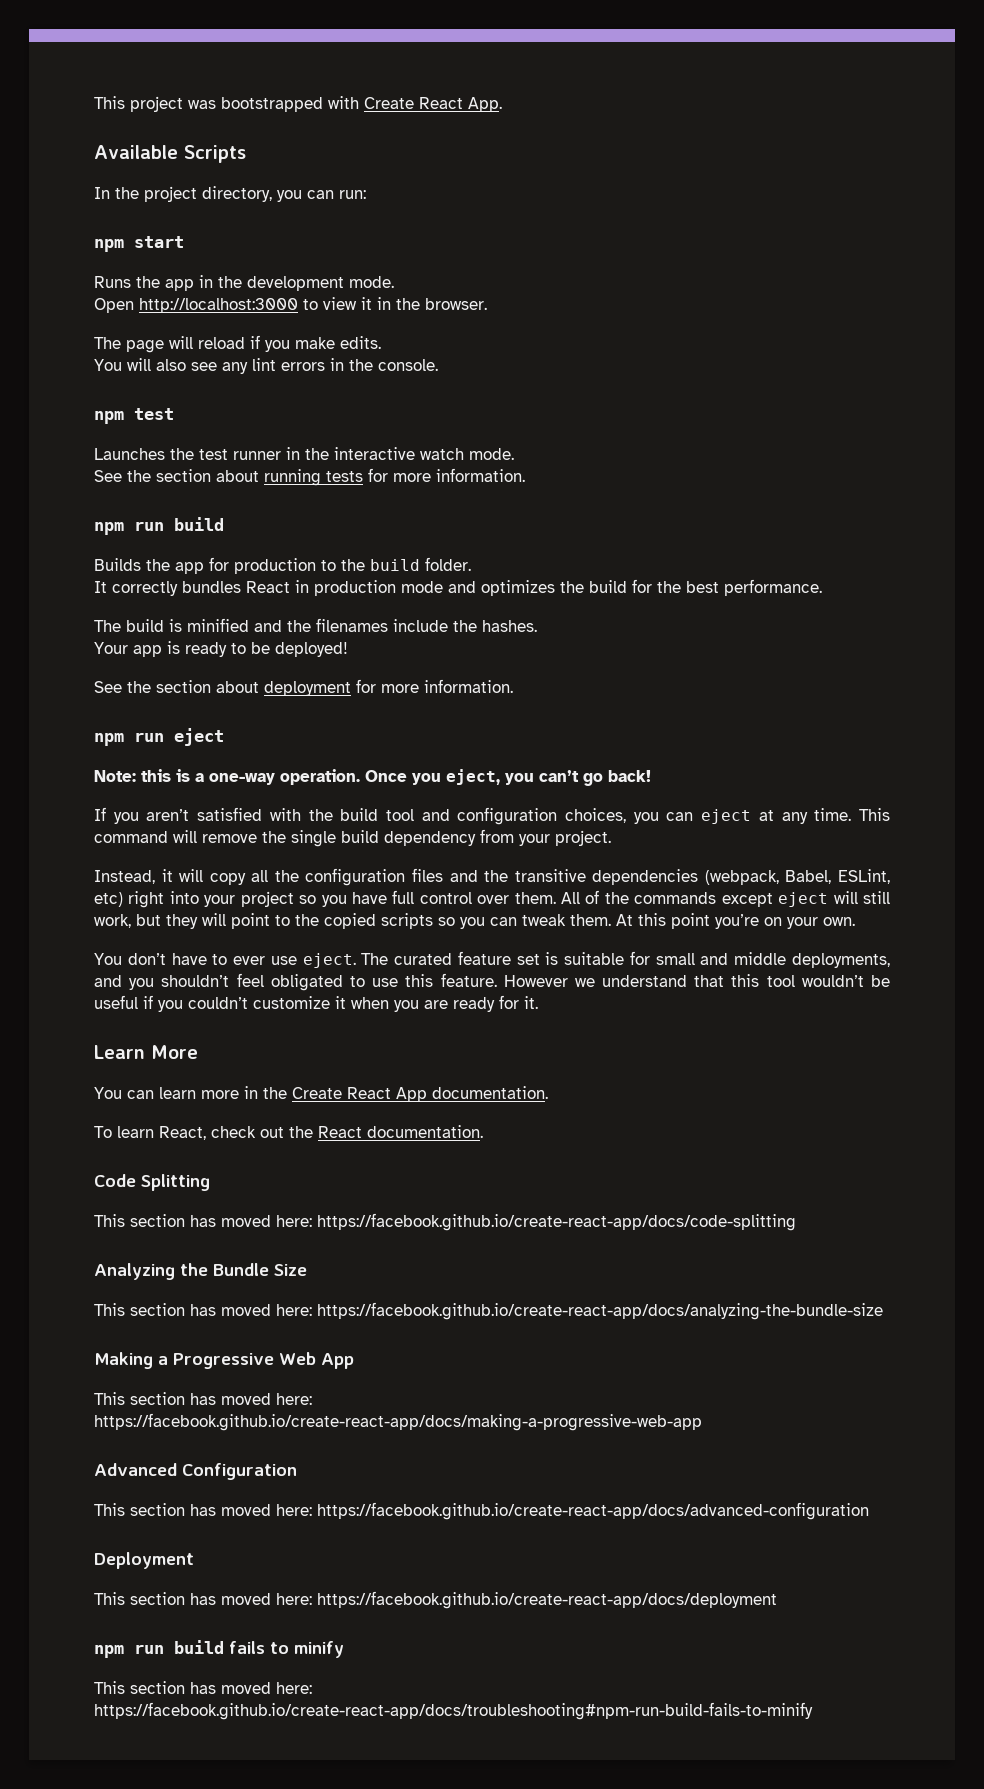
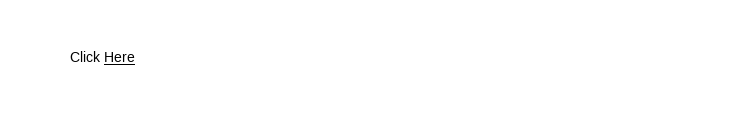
[94,96,502,112] [94,145,246,163] [94,186,366,202] [94,236,184,252] [94,275,394,291] [94,297,487,313] [94,335,381,353] [94,358,438,374] [94,408,174,424] [94,447,514,460] [94,468,525,486] [94,517,224,535] [94,557,471,574] [94,579,822,596] [94,618,537,632] [94,641,348,657] [94,679,513,696] [94,728,224,746] [94,769,651,786] [94,807,891,825] [94,829,611,847] [94,868,890,886] [94,890,891,908] [94,913,855,929] [94,951,890,968] [94,973,890,991] [94,995,538,1012] [94,1045,198,1059] [94,1086,548,1102] [94,1125,483,1140] [94,1174,210,1191] [94,1213,796,1231] [94,1263,307,1280] [94,1302,883,1320] [94,1352,354,1369] [94,1392,312,1405] [94,1413,702,1431] [94,1463,297,1480] [94,1502,869,1520] [94,1552,194,1569] [94,1591,777,1609] [94,1640,344,1658] [94,1681,312,1694] [94,1702,813,1720] This project was bootstrapped with Create React App. // Available Scripts // In the project directory, you can run: // npm start // Runs the app in the development mode. // Open http://localhost:3000 to view it in the browser. // The page will reload if you make edits. // You will also see any lint errors in the console. // npm test // Launches the test runner in the interactive watch mode. // See the section about running tests for more information. // npm run build // Builds the app for production to the build folder. // It correctly bundles React in production mode and optimizes the build for the best performance. // The build is minified and the filenames include the hashes. // Your app is ready to be deployed! // See the section about deployment for more information. // npm run eject // Note: this is a one-way operation. Once you eject, you can’t go back! // If you aren’t satisfied with the build tool and configuration choices, you can eject at any time. This command will remove the single build dependency from your project. // Instead, it will copy all the configuration files and the transitive dependencies (webpack, Babel, ESLint, etc) right into your project so you have full control over them. All of the commands except eject will still work, but they will point to the copied scripts so you can tweak them. At this point you’re on your own. // You don’t have to ever use eject. The curated feature set is suitable for small and middle deployments, and you shouldn’t feel obligated to use this feature. However we understand that this tool wouldn’t be useful if you couldn’t customize it when you are ready for it. // Learn More // You can learn more in the Create React App documentation. // To learn React, check out the React documentation. // Code Splitting // This section has moved here: https://facebook.github.io/create-react-app/docs/code-splitting // Analyzing the Bundle Size // This section has moved here: https://facebook.github.io/create-react-app/docs/analyzing-the-bundle-size // Making a Progressive Web App // This section has moved here: https://facebook.github.io/create-react-app/docs/making-a-progressive-web-app // Advanced Configuration // This section has moved here: https://facebook.github.io/create-react-app/docs/advanced-configuration // Deployment // This section has moved here: https://facebook.github.io/create-react-app/docs/deployment // npm run build fails to minify // This section has moved here: https://facebook.github.io/create-react-app/docs/troubleshooting#npm-run-build-fails-to-minify -> [70,51,135,62] Click Here

